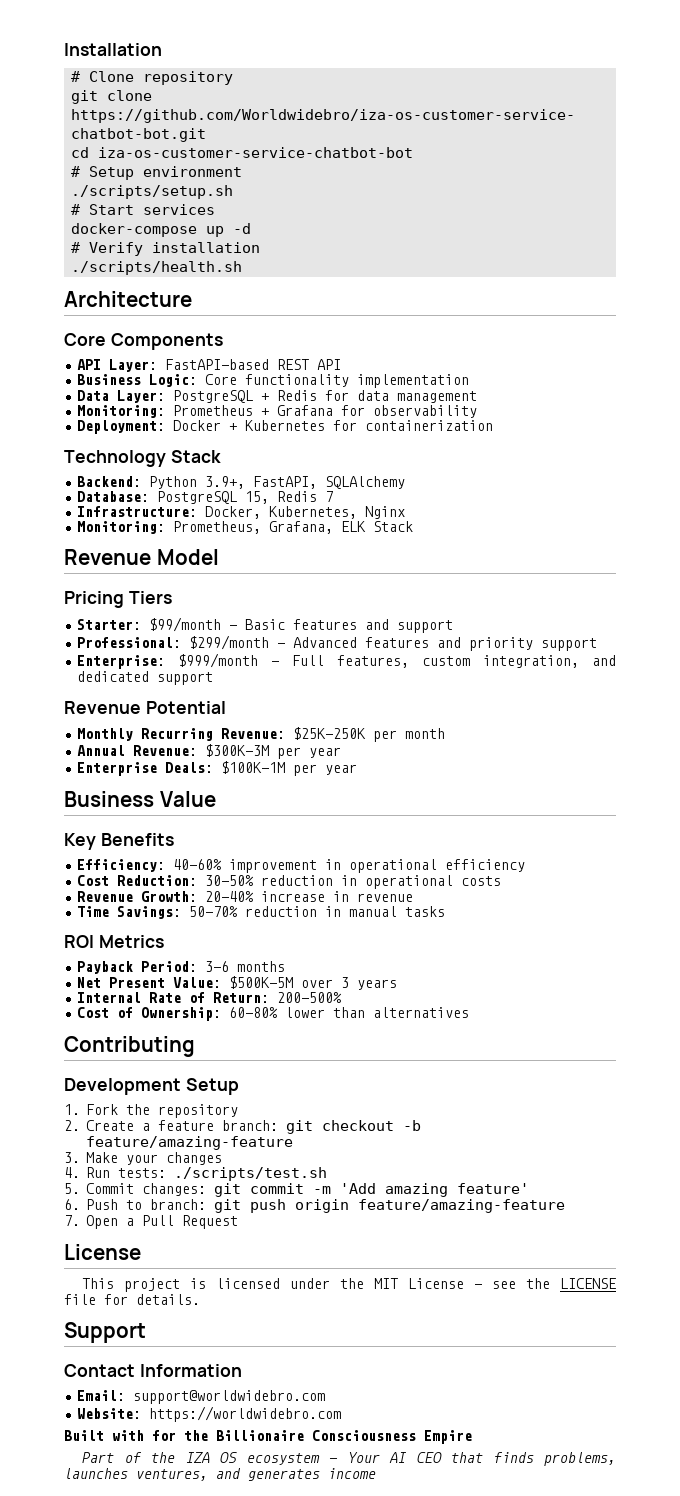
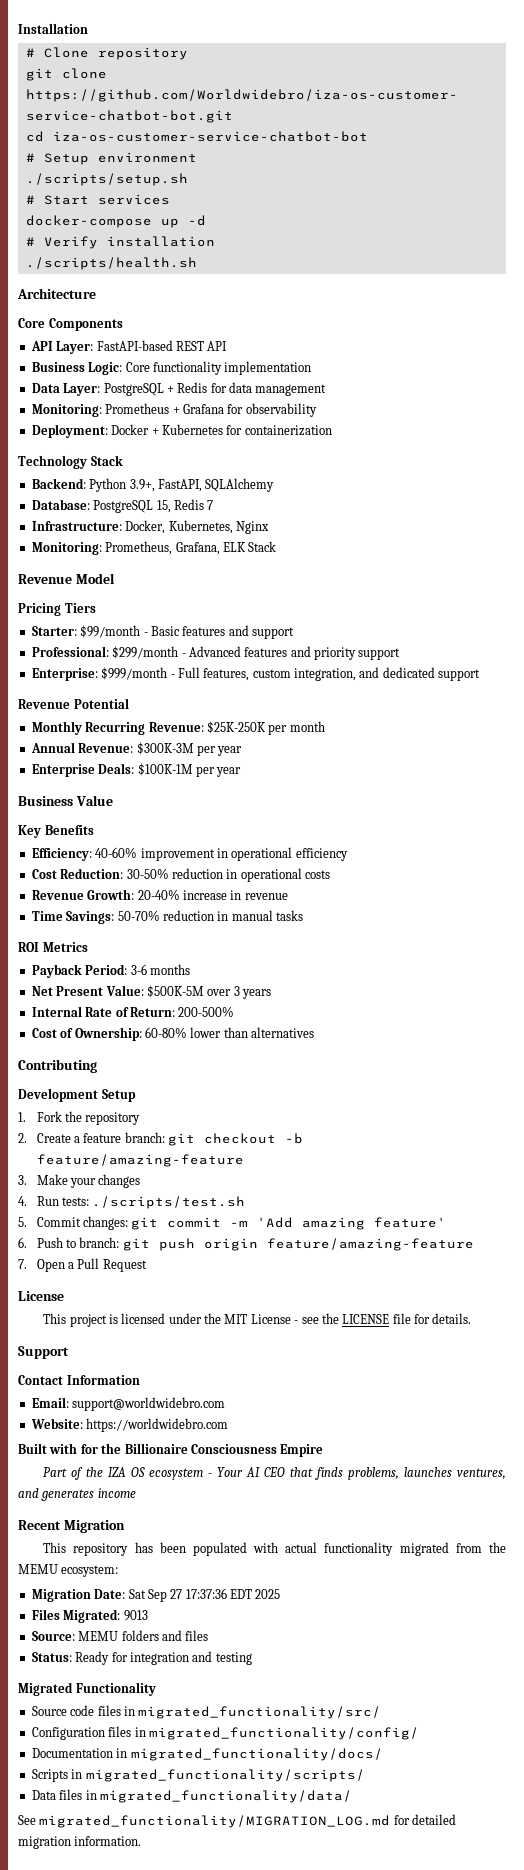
(376, 1473) none -> [18,1520,125,1533] [43,1542,506,1556] [18,1564,119,1577] [31,1588,281,1602] [31,1609,148,1623] [31,1630,209,1641] [31,1651,252,1665] [18,1682,156,1696] [31,1705,382,1719] [31,1726,419,1740] [31,1748,383,1761] [31,1769,365,1782] [31,1789,352,1803] [18,1814,457,1828] [18,1836,142,1849] // Recent Migration // This repository has been populated with actual functionality migrated from the MEMU ecosystem: // Migration Date: Sat Sep 27 17:37:36 EDT 2025 // Files Migrated: 9013 // Source: MEMU folders and files // Status: Ready for integration and testing // Migrated Functionality // Source code files in migrated_functionality/src/ // Configuration files in migrated_functionality/config/ // Documentation in migrated_functionality/docs/ // Scripts in migrated_functionality/scripts/ // Data files in migrated_functionality/data/ // See migrated_functionality/MIGRATION_LOG.md for detailed migration information.

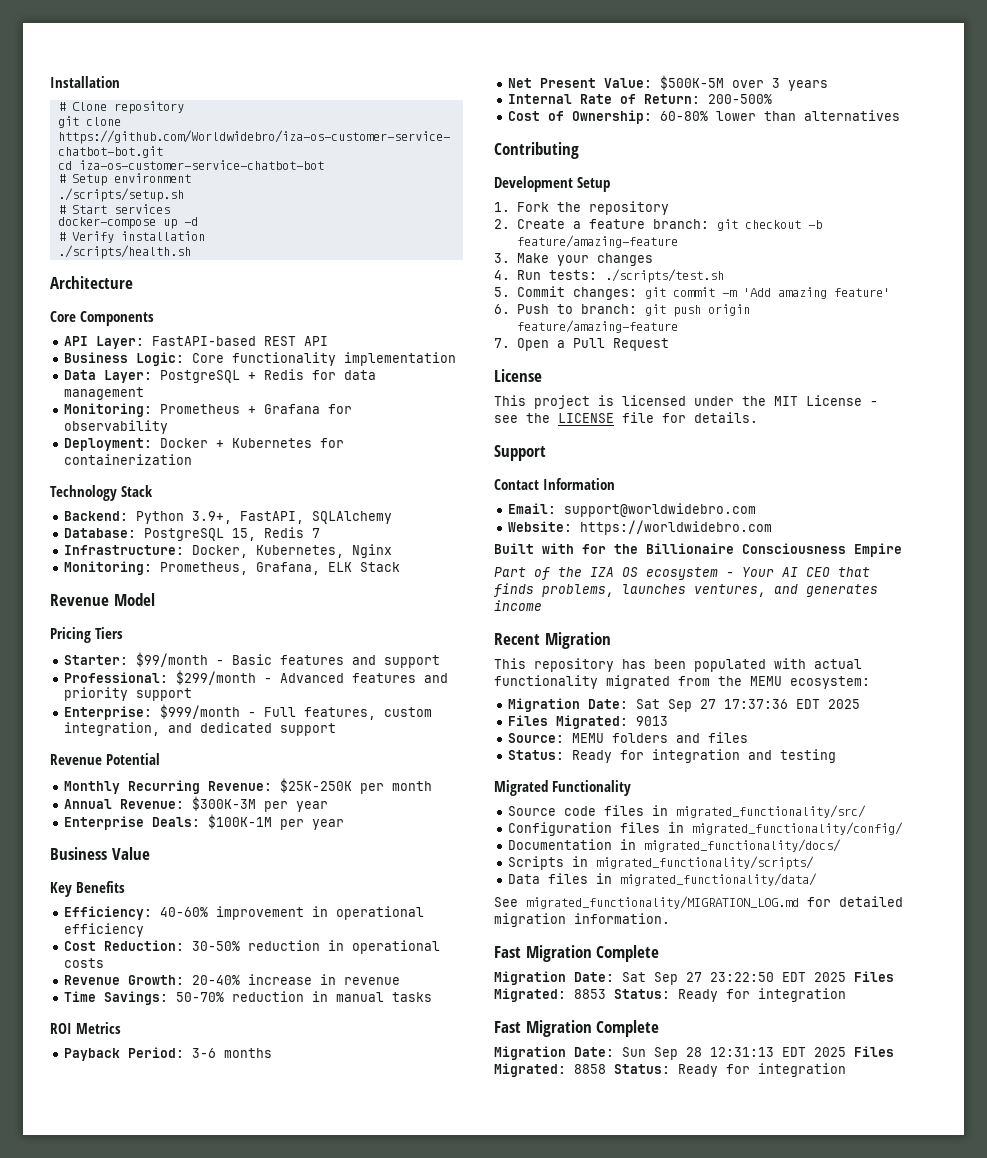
(142, 1841) none -> [494,945,660,962] [494,971,894,985] [494,988,846,1002] [494,1020,660,1037] [494,1046,894,1060] [494,1063,846,1077] // Fast Migration Complete // Migration Date: Sat Sep 27 23:22:50 EDT 2025 Files Migrated: 8853 Status: Ready for integration // Fast Migration Complete // Migration Date: Sun Sep 28 12:31:13 EDT 2025 Files Migrated: 8858 Status: Ready for integration

